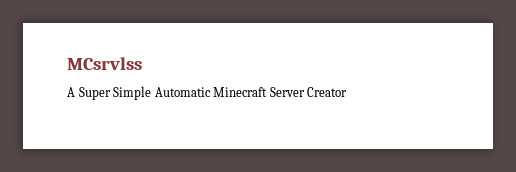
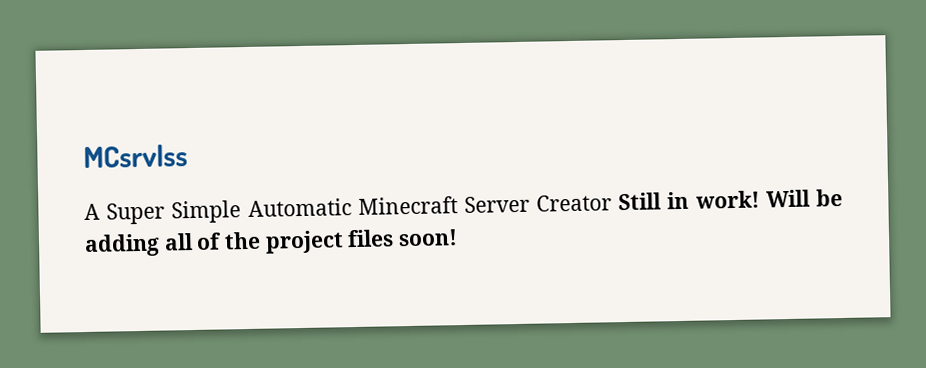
(348, 92) none -> [618,188,843,211] [84,229,459,257] Still in work! Will be adding all of the project files soon!

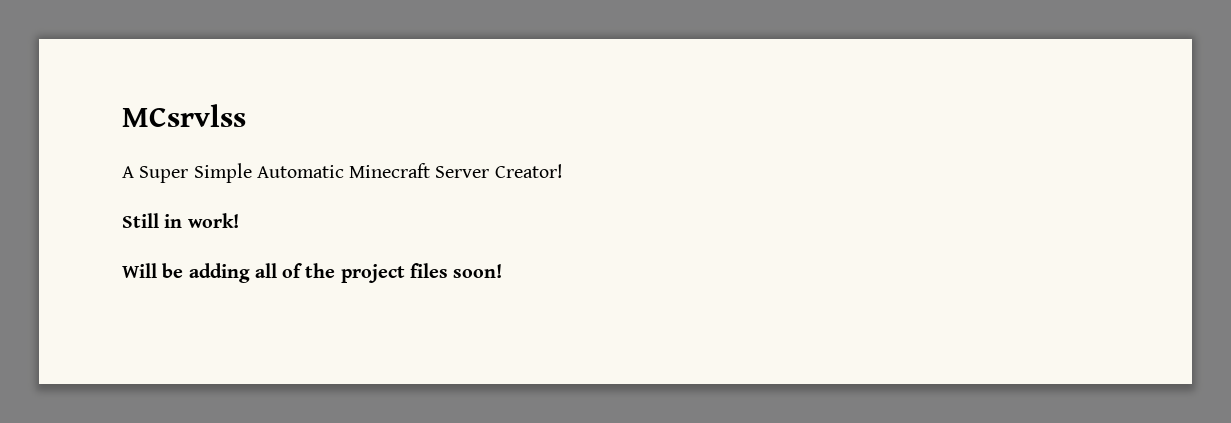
[536,194,613,212] Creator -> [494,164,563,178] Creator! //
(760, 199) none -> (239, 220) //

